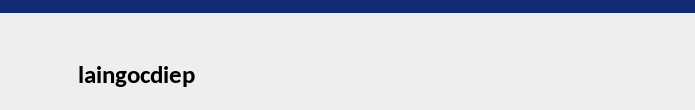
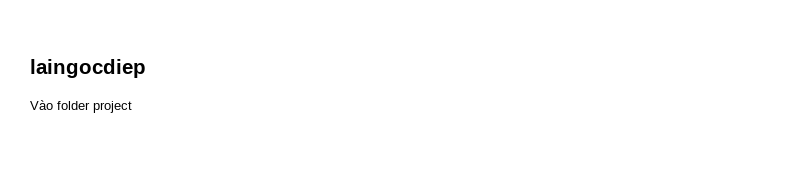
(195, 76) none -> [30,100,132,113] // Vào folder project

